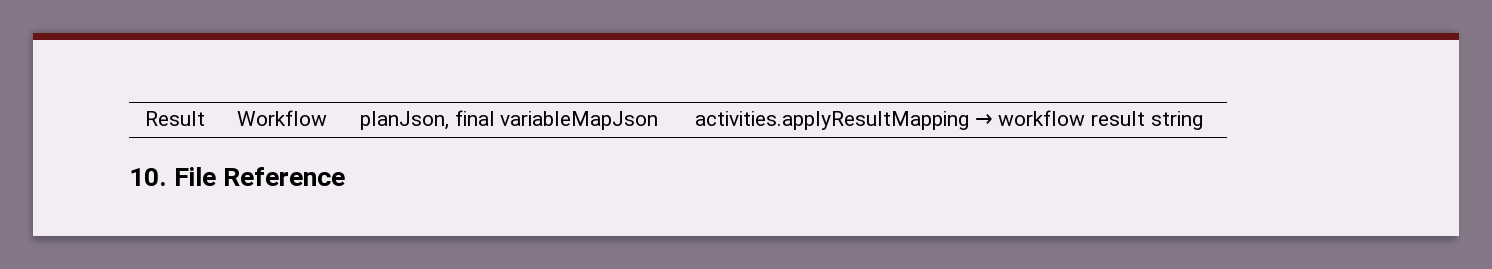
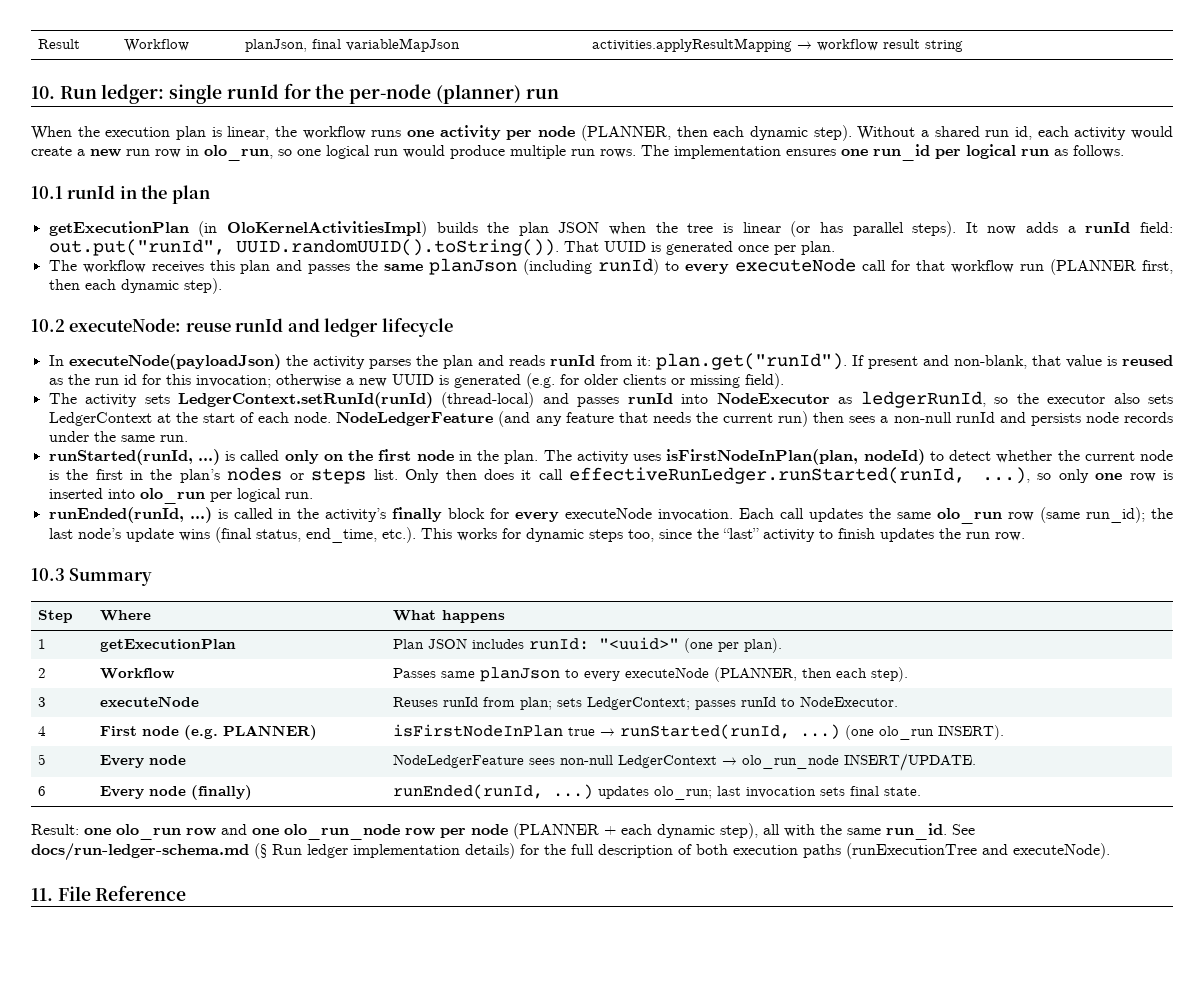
(167, 177) none -> [59,83,559,104] [31,125,1173,141] [31,144,1124,161] [31,185,210,204] [48,221,1174,237] [48,239,835,256] [48,258,1173,275] [48,278,222,294] [31,318,453,337] [48,353,1173,370] [48,373,784,389] [48,391,1173,408] [48,411,1173,427] [48,431,188,442] [48,449,1173,465] [48,467,1174,484] [48,488,313,504] [48,507,1174,524] [48,527,1025,543] [31,568,153,586] [37,610,73,623] [99,610,151,621] [392,610,505,623] [37,639,46,649] [99,639,236,652] [392,637,782,653] [37,668,46,678] [99,668,175,679] [392,667,908,682] [37,697,46,707] [99,696,199,707] [392,696,898,710] [37,726,46,736] [99,725,317,740] [392,724,1004,740] [37,754,46,765] [99,755,186,768] [392,753,976,771] [37,786,46,796] [99,785,252,800] [392,784,921,800] [31,823,975,840] [31,843,1110,861] [31,888,53,901] Run ledger: single runId for the per-node (planner) run // When the execution plan is linear, the workflow runs one activity per node (PLANNER, then each dynamic step). Without a shared run id, each activity would create a new run row in olo_run, so one logical run would produce multiple run rows. The implementation ensures one run_id per logical run as follows. // 10.1 runId in the plan // getExecutionPlan (in OloKernelActivitiesImpl) builds the plan JSON when the tree is linear (or has parallel steps). It now adds a runId field: out.put("runId", UUID.randomUUID().toString()). That UUID is generated once per plan. // The workflow receives this plan and passes the same planJson (including runId) to every executeNode call for that workflow run (PLANNER first, then each dynamic step). // 10.2 executeNode: reuse runId and ledger lifecycle // In executeNode(payloadJson) the activity parses the plan and reads runId from it: plan.get("runId"). If present and non-blank, that value is reused as the run id for this invocation; otherwise a new UUID is generated (e.g. for older clients or missing field). // The activity sets LedgerContext.setRunId(runId) (thread-local) and passes runId into NodeExecutor as ledgerRunId, so the executor also sets LedgerContext at the start of each node. NodeLedgerFeature (and any feature that needs the current run) then sees a non-null runId and persists node records under the same run. // runStarted(runId, ...) is called only on the first node in the plan. The activity uses isFirstNodeInPlan(plan, nodeId) to detect whether the current node is the first in the plan’s nodes or steps list. Only then does it call effectiveRunLedger.runStarted(runId, ...), so only one row is inserted into olo_run per logical run. // runEnded(runId, ...) is called in the activity’s finally block for every executeNode invocation. Each call updates the same olo_run row (same run_id); the last node’s update wins (final status, end_time, etc.). This works for dynamic steps too, since the “last” activity to finish updates the run row. // 10.3 Summary // Step | Where | What happens // 1 | getExecutionPlan | Plan JSON includes runId: "<uuid>" (one per plan). // 2 | Workflow | Passes same planJson to every executeNode (PLANNER, then each step). // 3 | executeNode | Reuses runId from plan; sets LedgerContext; passes runId to NodeExecutor. // 4 | First node (e.g. PLANNER) | isFirstNodeInPlan true → runStarted(runId, ...) (one olo_run INSERT). // 5 | Every node | NodeLedgerFeature sees non-null LedgerContext → olo_run_node INSERT/UPDATE. // 6 | Every node (finally) | runEnded(runId, ...) updates olo_run; last invocation sets final state. // Result: one olo_run row and one olo_run_node row per node (PLANNER + each dynamic step), all with the same run_id. See docs/run-ledger-schema.md (§ Run ledger implementation details) for the full description of both execution paths (runExecutionTree and executeNode). // 11.

